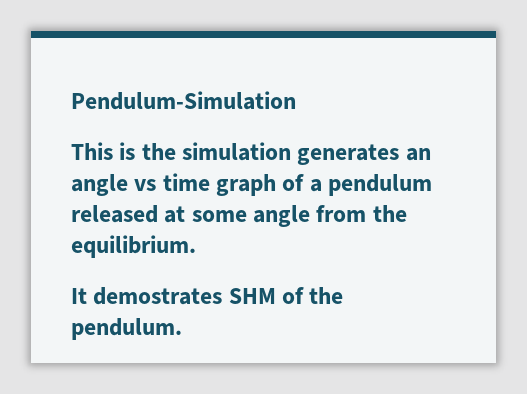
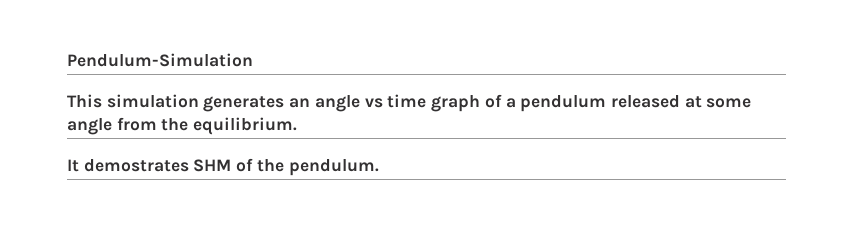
[119,142,176,160] is the -> (102, 101) none

